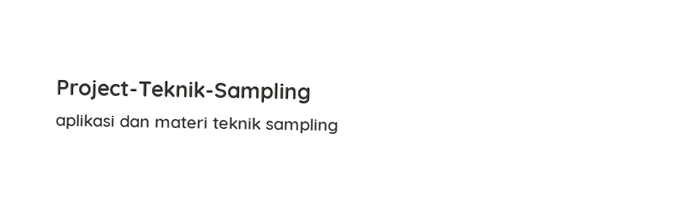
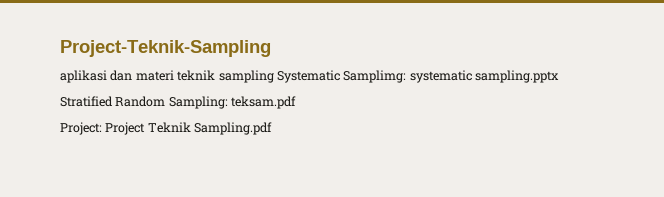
(339, 126) none -> [276,70,559,83] [60,96,297,109] [60,122,273,135] Systematic Samplimg: systematic sampling.pptx // Stratified Random Sampling: teksam.pdf // Project: Project Teknik Sampling.pdf

